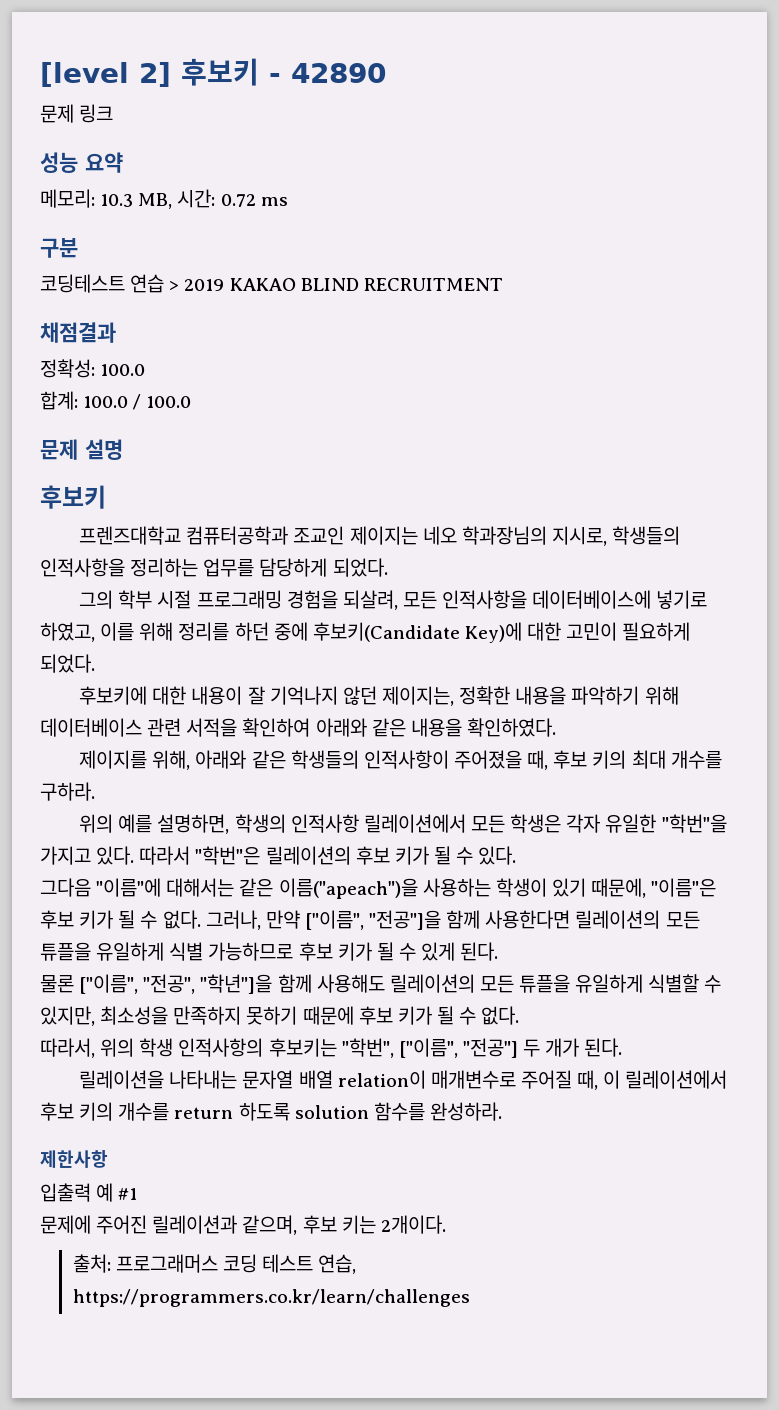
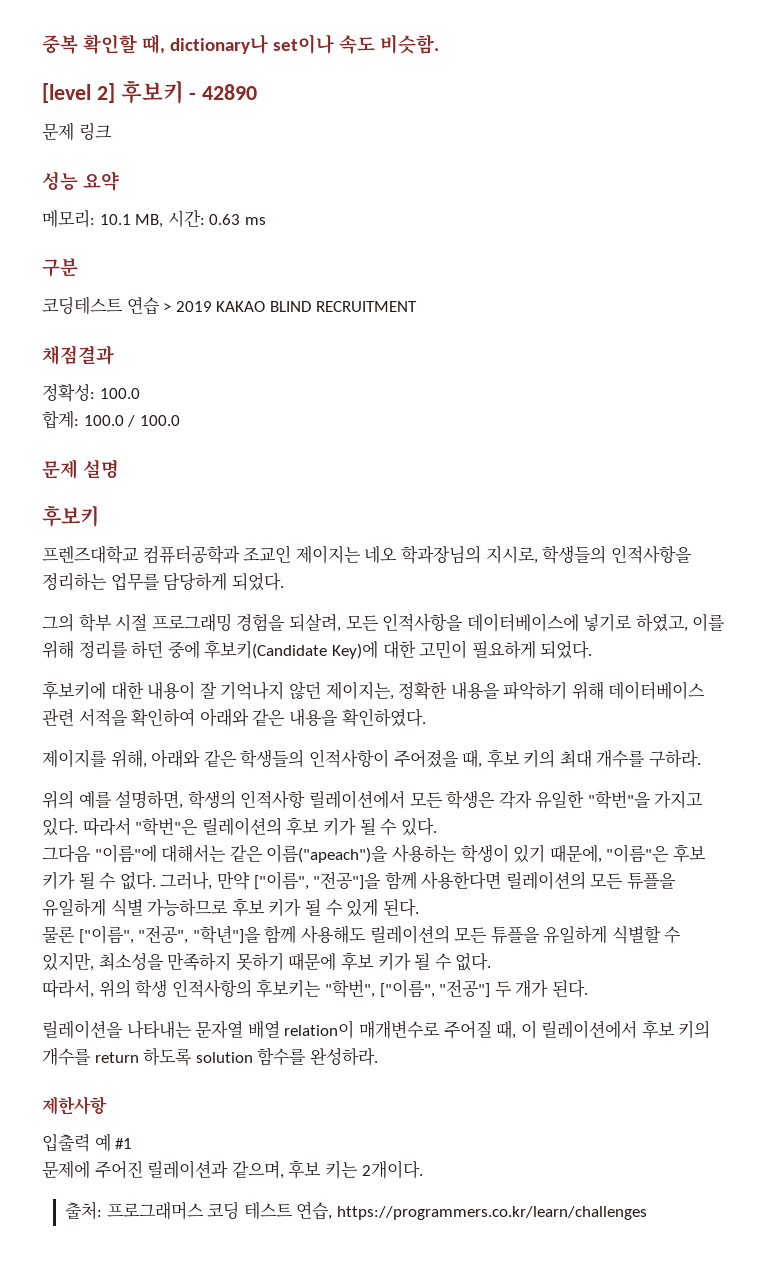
(40, 74) none -> [42,34,439,54] 중복 확인할 때, dictionary나 set이나 속도 비슷함. //
[100,194,134,207] 10.3 -> [99,214,131,225] 10.1
[220,194,256,207] 0.72 -> [209,214,241,225] 0.63

